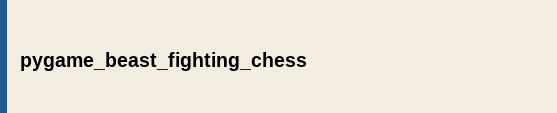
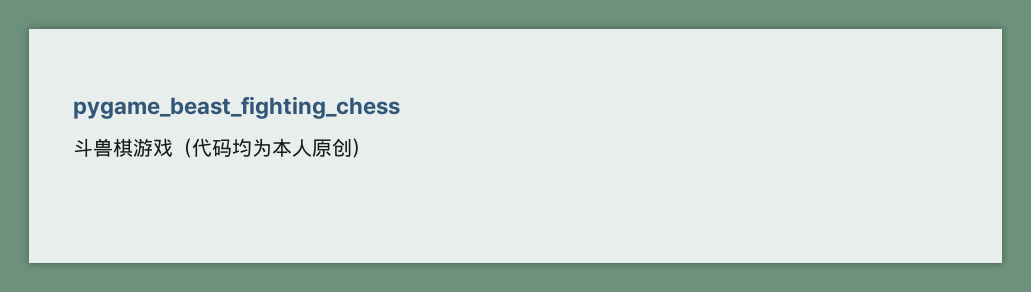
(307, 61) none -> [73,138,371,158] // 斗兽棋游戏（代码均为本人原创）

